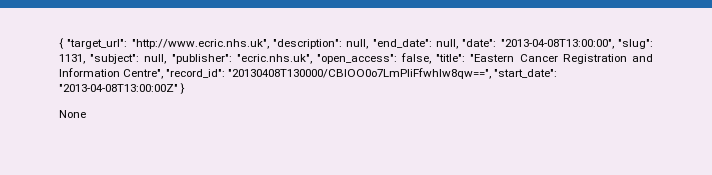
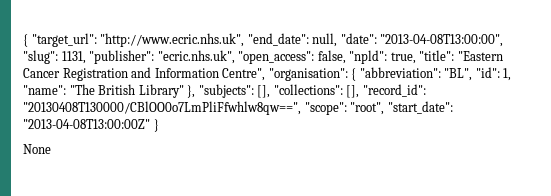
[273,39,369,49] "description": null, -> (245, 40) none
[90,54,167,64] "subject": null, -> (86, 57) none
(432, 58) none -> [349,50,416,64] "npld": true,
[166,68,492,79] "record_id": "20130408T130000/CBlOO0o7LmPliFfwhlw8qw==", -> [268,67,512,81] [23,84,426,98] [23,101,385,115] "organisation": { "abbreviation": "BL", "id": 1, "name": "The British Library" }, "subjects": [], "collections": [], "record_id": "20130408T130000/CBlOO0o7LmPliFfwhlw8qw==", "scope": "root",

